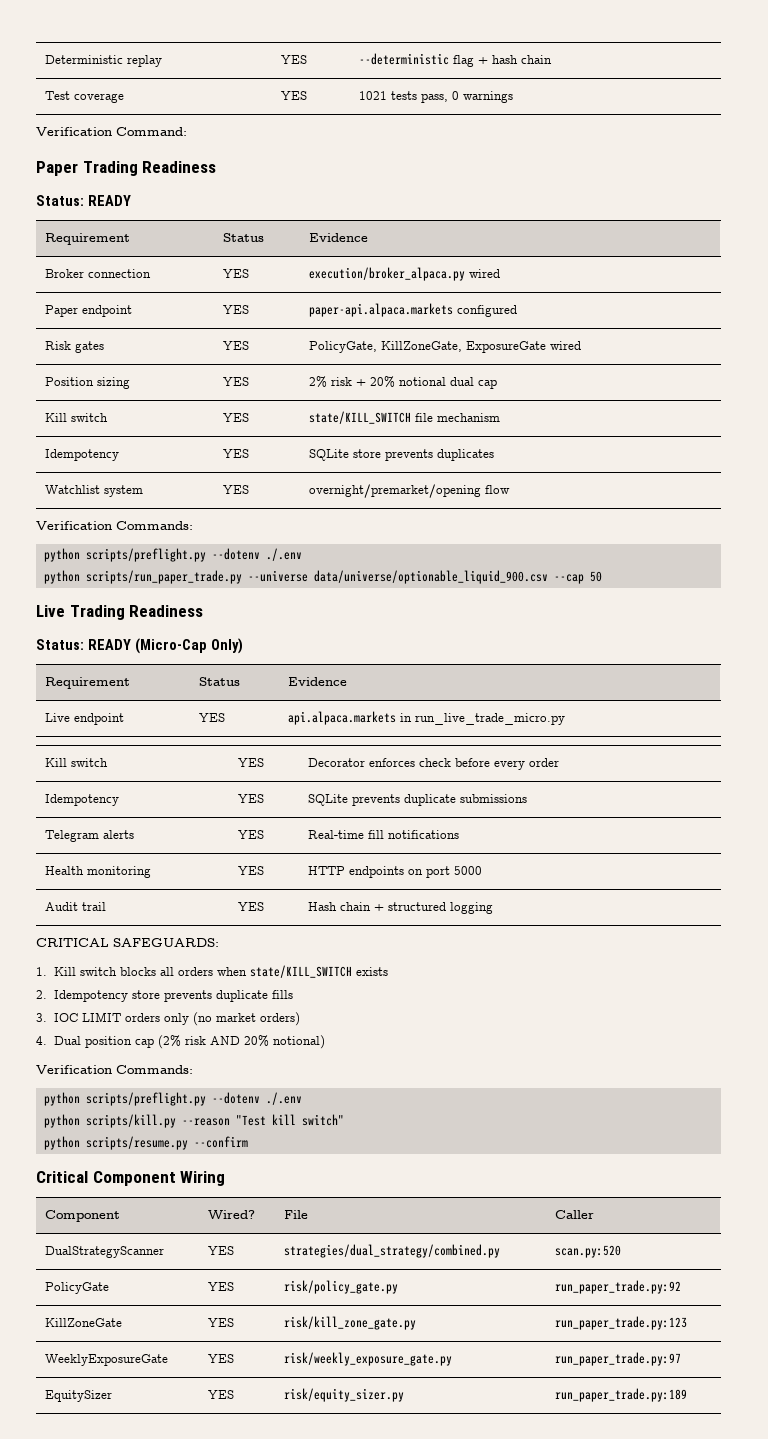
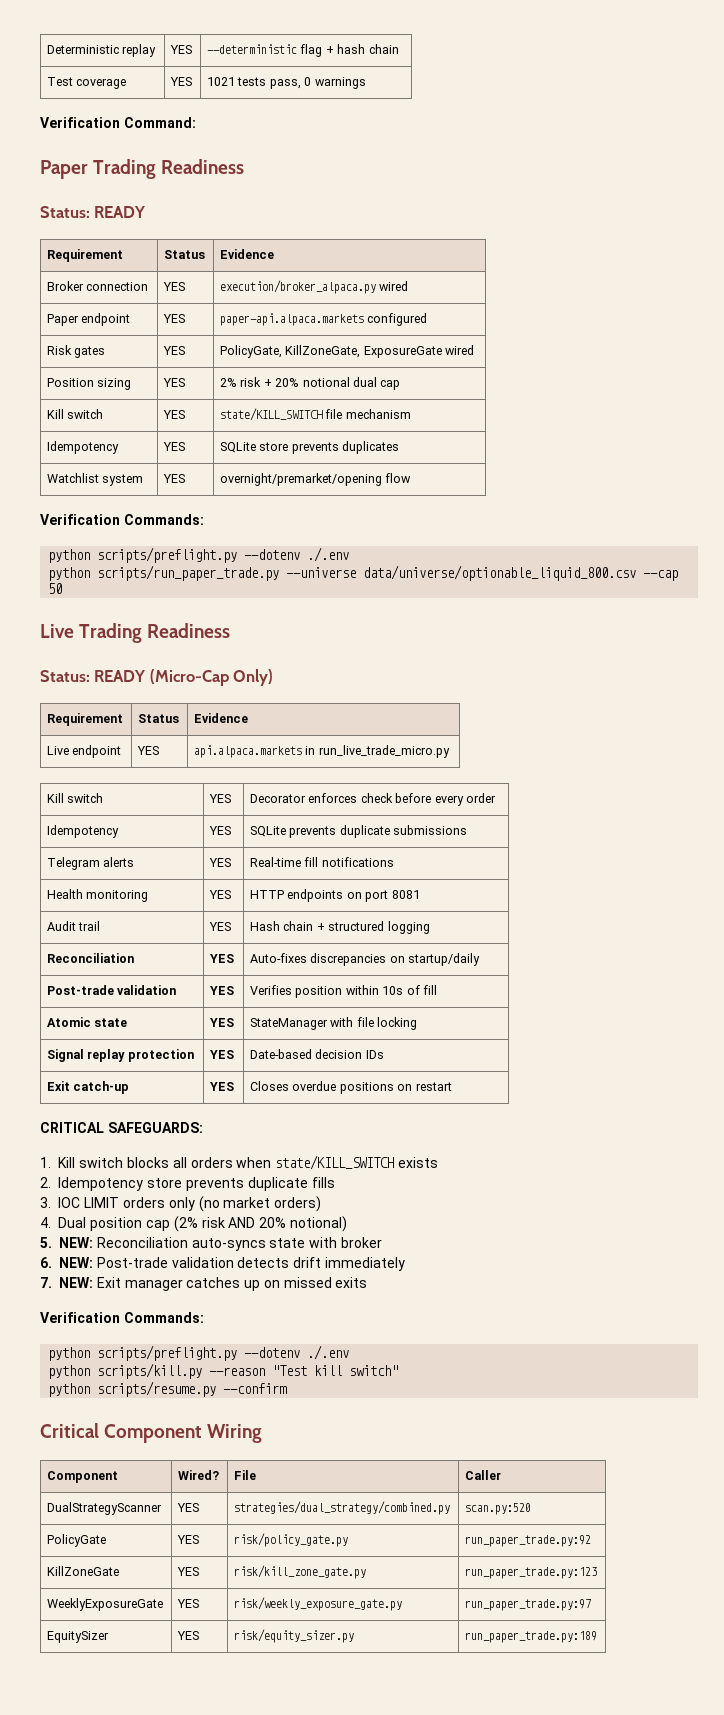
[313,570,548,584] data/universe/optionable_liquid_900.csv -> [363,565,637,581] data/universe/optionable_liquid_800.csv
[454,866,483,875] 5000 -> [391,890,420,899] 8081
(494, 908) none -> [47,953,135,963] [210,954,235,963] [250,953,481,966] [47,985,177,995] [210,986,235,995] [250,985,437,998] [47,1017,128,1027] [210,1018,235,1027] [250,1017,418,1030] [47,1049,194,1062] [210,1050,235,1059] [250,1049,384,1059] [47,1081,130,1094] [210,1082,235,1091] [250,1081,452,1094] // Reconciliation | YES | Auto-fixes discrepancies on startup/daily // Post-trade validation | YES | Verifies position within 10s of fill // Atomic state | YES | StateManager with file locking // Signal replay protection | YES | Date-based decision IDs // Exit catch-up | YES | Closes overdue positions on restart
(325, 1042) none -> [40,1237,382,1251] [40,1257,405,1271] [40,1277,368,1291] // 5. NEW: Reconciliation auto-syncs state with broker // 6. NEW: Post-trade validation detects drift immediately // 7. NEW: Exit manager catches up on missed exits

